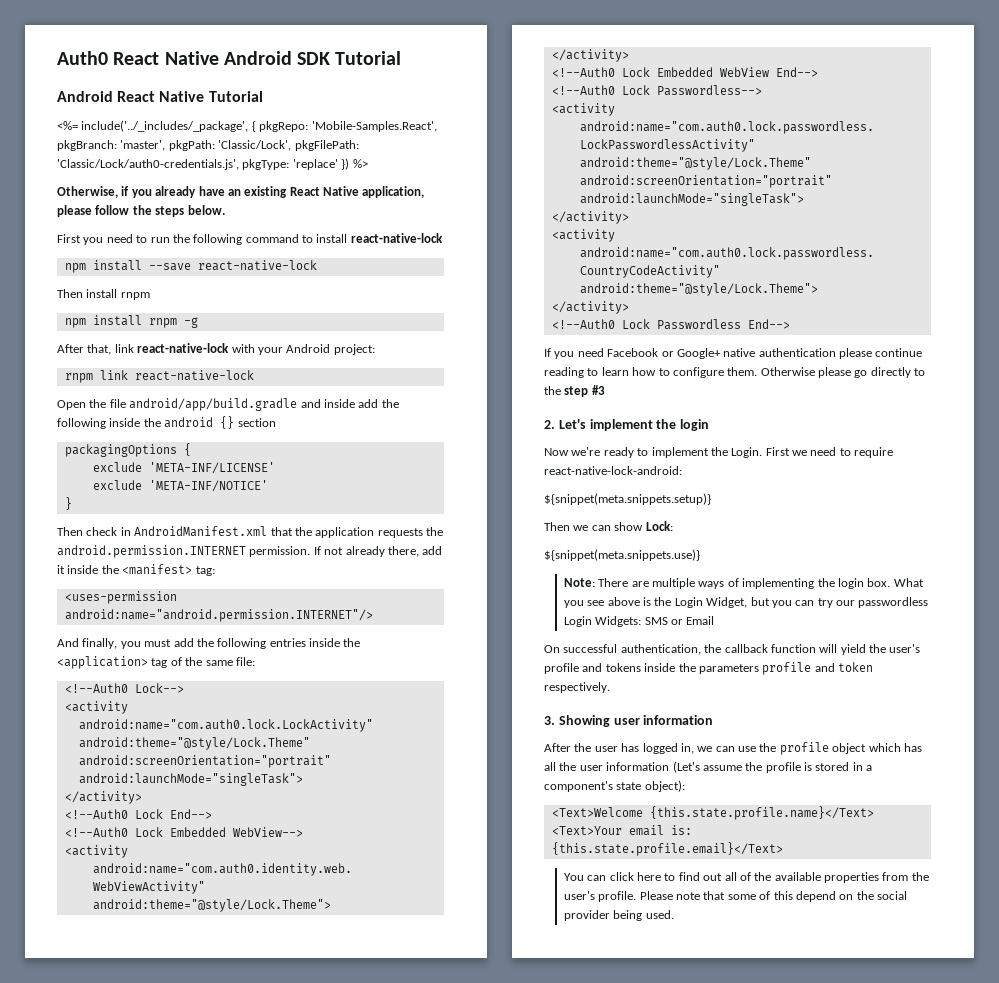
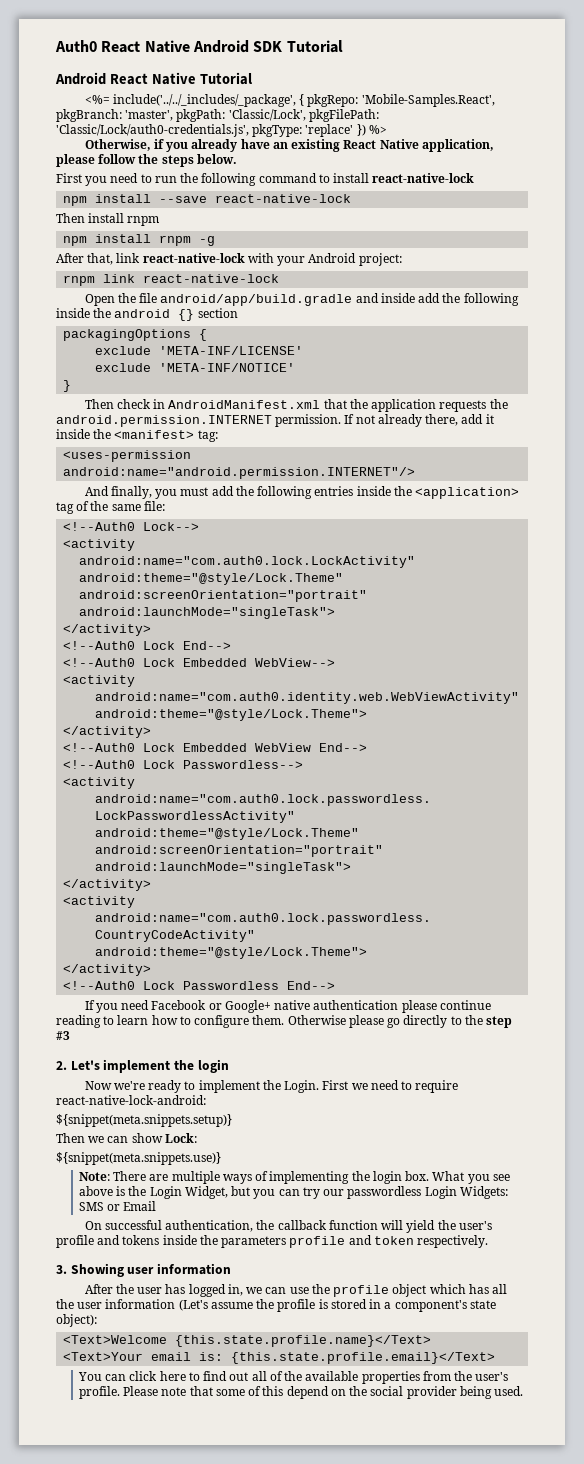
[81,120,249,132] include('../_includes/_package', -> [112,94,296,107] include('../../_includes/_package',

